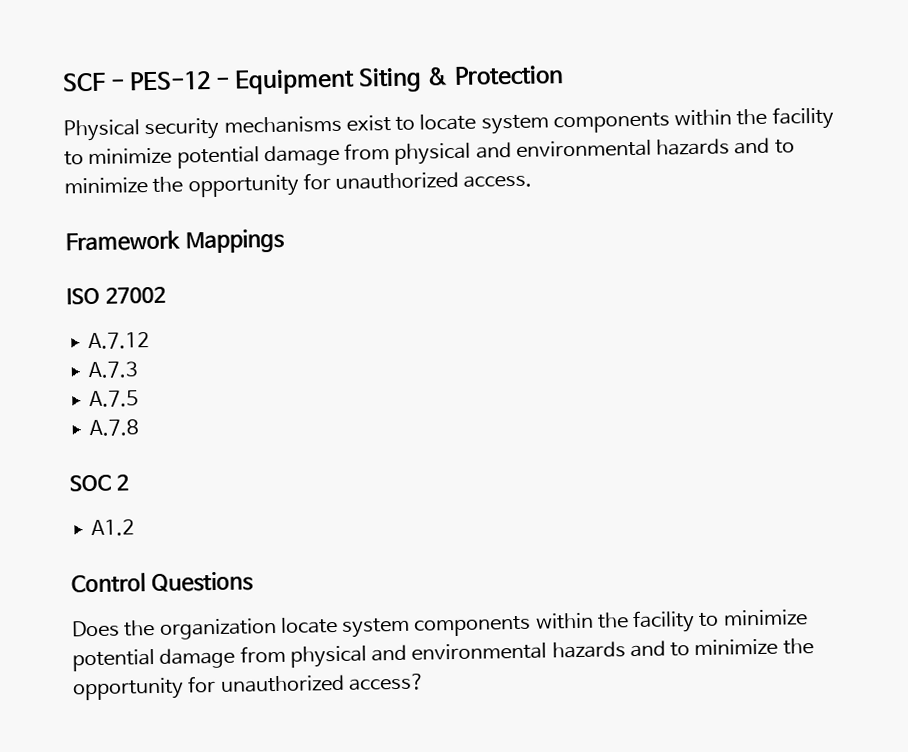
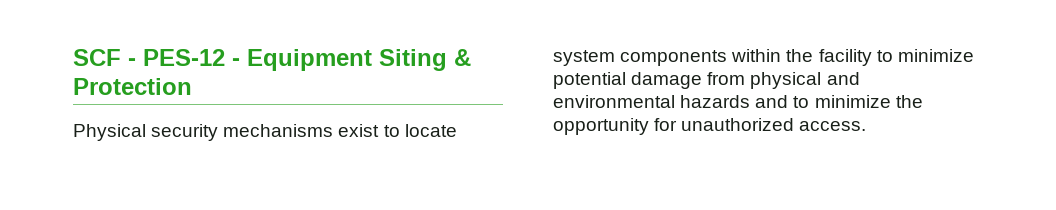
[65,228,285,254] [66,286,166,305] [88,332,151,350] [88,361,139,379] [89,390,140,408] [89,419,140,437] [69,474,129,492] [91,519,136,537] [71,571,254,593] [72,609,808,640] [72,638,814,672] [72,673,425,701] // Framework Mappings // ISO 27002 // A.7.12 // A.7.3 // A.7.5 // A.7.8 // SOC 2 // A1.2 // Control Questions // Does the organization locate system components within the facility to minimize potential damage from physical and environmental hazards and to minimize the opportunity for unauthorized access? -> (867, 126) none

